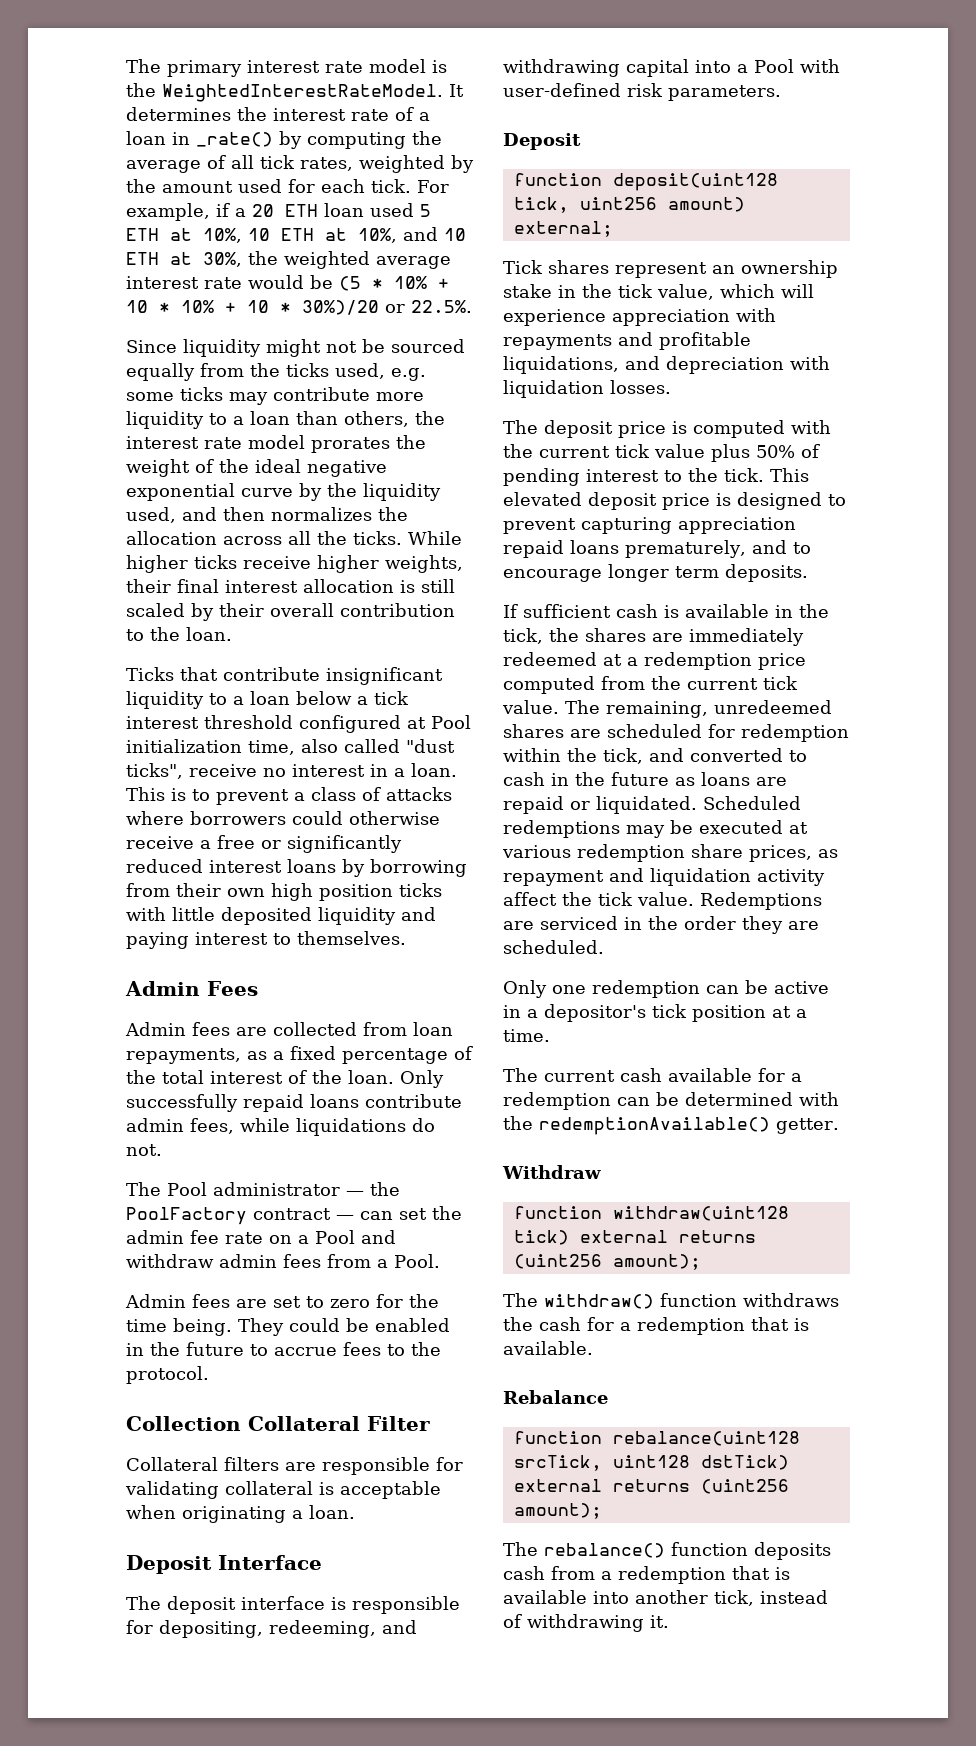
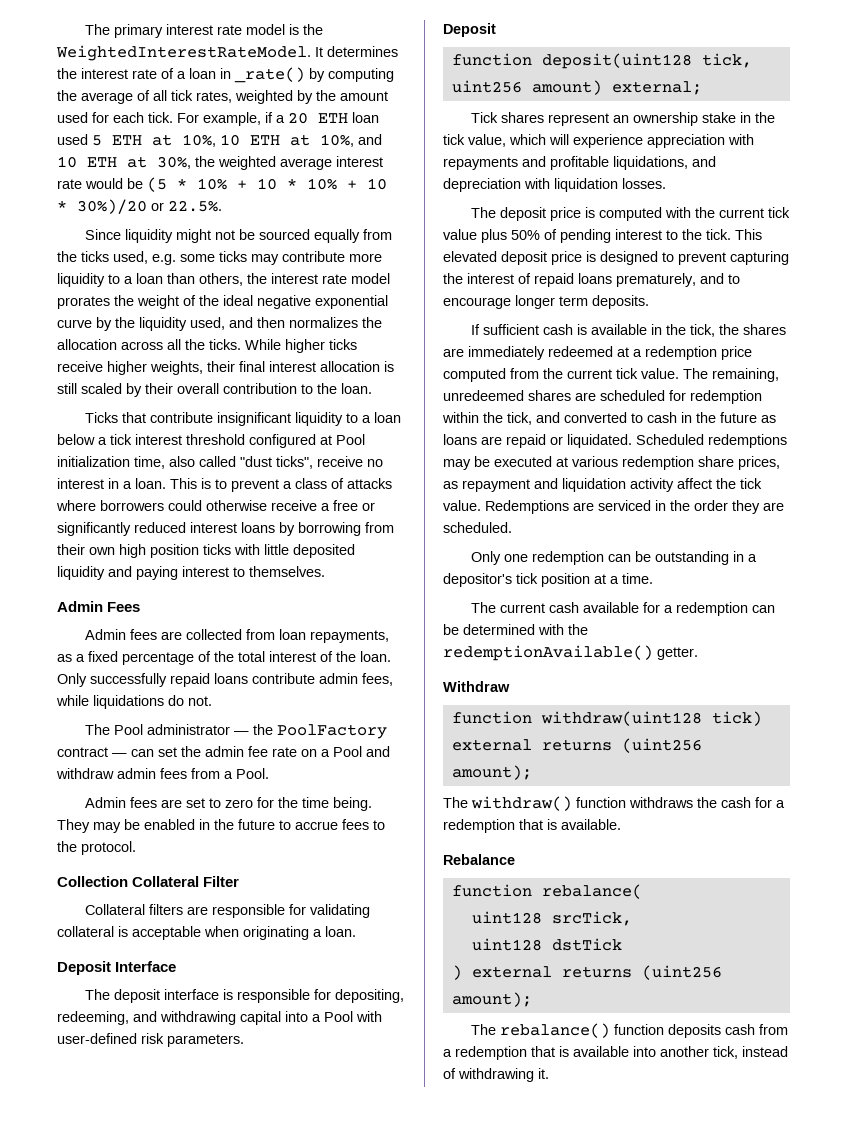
[289,1318,340,1332] could -> [93,822,121,833] may
[678,517,796,534] appreciation -> [443,273,531,284] the interest of
[774,981,829,994] active -> [654,551,729,565] outstanding
[612,1431,800,1446] rebalance(uint128 -> [541,884,642,899] [471,911,542,924] rebalance( // uint128
[612,1455,789,1470] uint128 dstTick) -> [471,938,622,951] [451,965,462,980] // uint128 dstTick // )

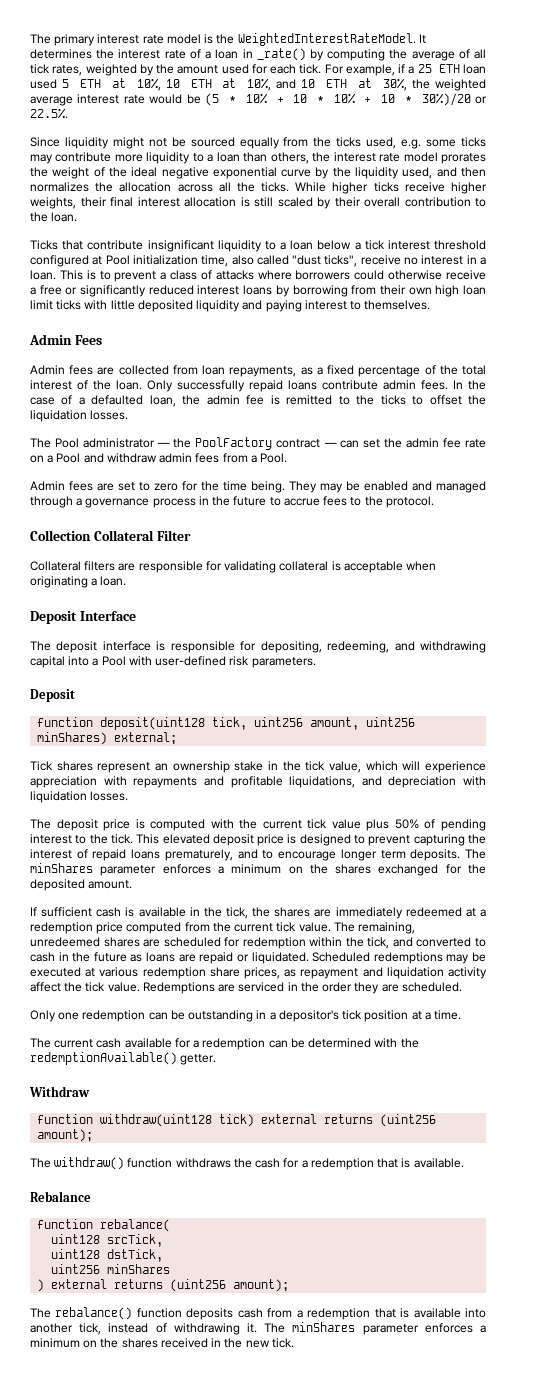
[288,112,308,124] 20 -> [417,64,432,73] 25
[150,544,199,558] position -> [462,285,486,295] [30,300,53,310] loan limit
[362,673,393,686] [56,695,212,709] fees, while liquidations do not. -> [421,380,486,390] [30,395,486,407] [30,410,129,422] fees. In the case of a defaulted loan, the admin fee is remitted to the ticks to offset the liquidation losses.
(195, 824) none -> [412,481,486,493] [30,496,196,508] and managed through a governance process
[531,80,602,95] amount) -> [310,717,416,730] [37,732,108,745] amount, uint256 minShares)
(649, 302) none -> [465,849,487,859] [30,863,487,876] [30,879,133,891] The minShares parameter enforces a minimum on the shares exchanged for the deposited amount.
[551,938,622,951] dstTick -> [107,1249,164,1262] [51,1264,171,1274] dstTick, // uint256 minShares
(549, 1073) none -> [264,1322,486,1335] [30,1338,294,1348] The minShares parameter enforces a minimum on the shares received in the new tick.

